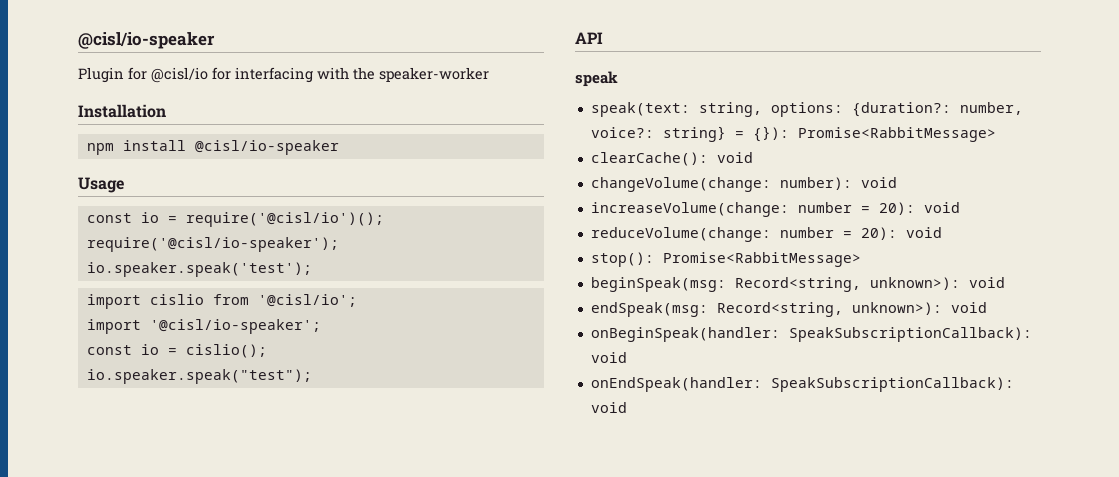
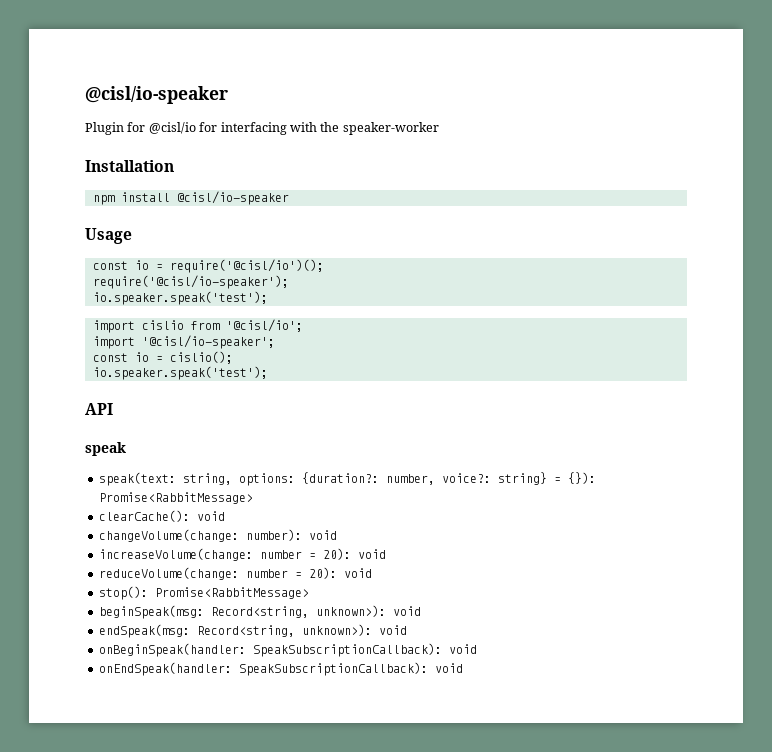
[86,369,312,384] io.speaker.speak("test"); -> [92,366,268,380] io.speaker.speak('test');

